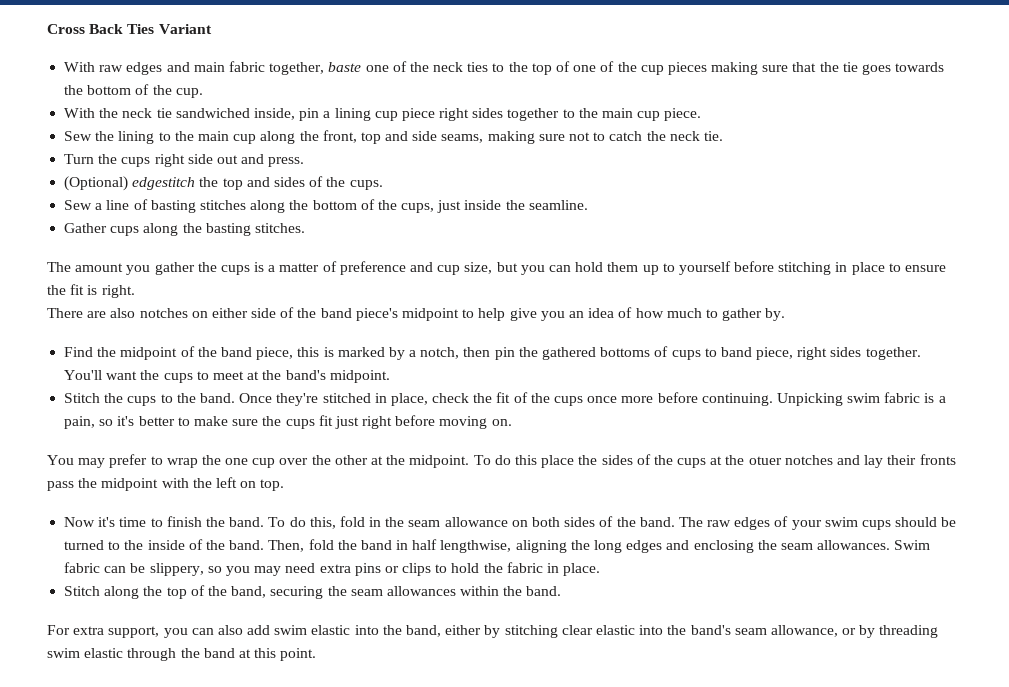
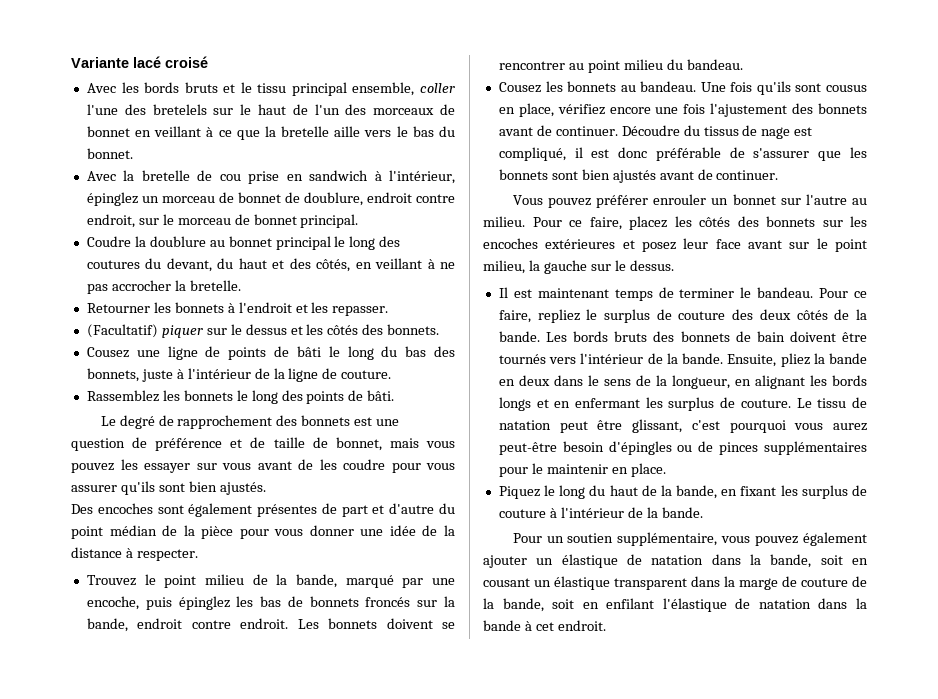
[47,24,212,34] [64,61,945,75] [64,84,203,98] [64,108,702,121] [64,130,723,144] [64,154,305,167] [64,176,383,191] [64,199,588,213] [64,223,305,236] [47,261,946,275] [47,284,135,298] [47,307,786,321] [64,346,921,360] [64,370,390,383] [64,392,946,406] [64,415,512,429] [47,454,956,468] [47,477,285,491] [64,516,957,530] [64,539,931,553] [64,562,601,576] [64,585,562,599] [47,625,939,638] [47,648,317,661] Cross Back Ties Variant // With raw edges and main fabric together, baste one of the neck ties to the top of one of the cup pieces making sure that the tie goes towards the bottom of the cup. // With the neck tie sandwiched inside, pin a lining cup piece right sides together to the main cup piece. // Sew the lining to the main cup along the front, top and side seams, making sure not to catch the neck tie. // Turn the cups right side out and press. // (Optional) edgestitch the top and sides of the cups. // Sew a line of basting stitches along the bottom of the cups, just inside the seamline. // Gather cups along the basting stitches. // The amount you gather the cups is a matter of preference and cup size, but you can hold them up to yourself before stitching in place to ensure the fit is right. // There are also notches on either side of the band piece's midpoint to help give you an idea of how much to gather by. // Find the midpoint of the band piece, this is marked by a notch, then pin the gathered bottoms of cups to band piece, right sides together. You'll want the cups to meet at the band's midpoint. // Stitch the cups to the band. Once they're stitched in place, check the fit of the cups once more before continuing. Unpicking swim fabric is a pain, so it's better to make sure the cups fit just right before moving on. // You may prefer to wrap the one cup over the other at the midpoint. To do this place the sides of the cups at the otuer notches and lay their fronts pass the midpoint with the left on top. // Now it's time to finish the band. To do this, fold in the seam allowance on both sides of the band. The raw edges of your swim cups should be turned to the inside of the band. Then, fold the band in half lengthwise, aligning the long edges and enclosing the seam allowances. Swim fabric can be slippery, so you may need extra pins or clips to hold the fabric in place. // Stitch along the top of the band, securing the seam allowances within the band. // For extra support, you can also add swim elastic into the band, either by stitching clear elastic into the band's seam allowance, or by threading swim elastic through the band at this point. -> [71,56,208,68] [86,82,455,96] [86,104,456,115] [86,126,455,140] [86,148,133,159] [86,170,455,184] [86,192,456,206] [86,214,359,228] [86,236,401,250] [86,258,455,272] [86,280,241,294] [86,302,389,316] [86,324,440,338] [86,346,455,360] [86,368,392,382] [86,390,395,404] [100,415,400,429] [71,437,455,451] [71,459,455,473] [71,481,266,495] [71,503,455,517] [71,525,455,539] [71,547,198,561] [86,574,455,588] [86,596,456,610] [86,618,456,632] [498,59,743,73] [498,81,867,95] [498,103,867,117] [498,125,813,139] [498,147,867,161] [498,169,779,183] [512,194,868,208] [483,216,867,230] [483,238,867,252] [483,260,674,274] [498,287,867,301] [498,309,867,323] [498,331,867,342] [498,353,867,367] [498,375,867,389] [498,397,867,411] [498,419,868,433] [498,441,867,455] [498,463,666,477] [498,485,867,499] [498,507,703,518] [512,532,867,546] [483,554,868,568] [483,576,867,590] [483,598,867,612] [483,620,606,631] Variante lacé croisé // Avec les bords bruts et le tissu principal ensemble, coller l'une des bretelels sur le haut de l'un des morceaux de bonnet en veillant à ce que la bretelle aille vers le bas du bonnet. // Avec la bretelle de cou prise en sandwich à l'intérieur, épinglez un morceau de bonnet de doublure, endroit contre endroit, sur le morceau de bonnet principal. // Coudre la doublure au bonnet principal le long des coutures du devant, du haut et des côtés, en veillant à ne pas accrocher la bretelle. // Retourner les bonnets à l'endroit et les repasser. // (Facultatif) piquer sur le dessus et les côtés des bonnets. // Cousez une ligne de points de bâti le long du bas des bonnets, juste à l'intérieur de la ligne de couture. // Rassemblez les bonnets le long des points de bâti. // Le degré de rapprochement des bonnets est une question de préférence et de taille de bonnet, mais vous pouvez les essayer sur vous avant de les coudre pour vous assurer qu'ils sont bien ajustés. // Des encoches sont également présentes de part et d'autre du point médian de la pièce pour vous donner une idée de la distance à respecter. // Trouvez le point milieu de la bande, marqué par une encoche, puis épinglez les bas de bonnets froncés sur la bande, endroit contre endroit. Les bonnets doivent se rencontrer au point milieu du bandeau. // Cousez les bonnets au bandeau. Une fois qu'ils sont cousus en place, vérifiez encore une fois l'ajustement des bonnets avant de continuer. Découdre du tissus de nage est compliqué, il est donc préférable de s'assurer que les bonnets sont bien ajustés avant de continuer. // Vous pouvez préférer enrouler un bonnet sur l'autre au milieu. Pour ce faire, placez les côtés des bonnets sur les encoches extérieures et posez leur face avant sur le point milieu, la gauche sur le dessus. // Il est maintenant temps de terminer le bandeau. Pour ce faire, repliez le surplus de couture des deux côtés de la bande. Les bords bruts des bonnets de bain doivent être tournés vers l'intérieur de la bande. Ensuite, pliez la bande en deux dans le sens de la longueur, en alignant les bords longs et en enfermant les surplus de couture. Le tissu de natation peut être glissant, c'est pourquoi vous aurez peut-être besoin d'épingles ou de pinces supplémentaires pour le maintenir en place. // Piquez le long du haut de la bande, en fixant les surplus de couture à l'intérieur de la bande. // Pour un soutien supplémentaire, vous pouvez également ajouter un élastique de natation dans la bande, soit en cousant un élastique transparent dans la marge de couture de la bande, soit en enfilant l'élastique de natation dans la bande à cet endroit.

